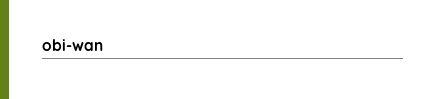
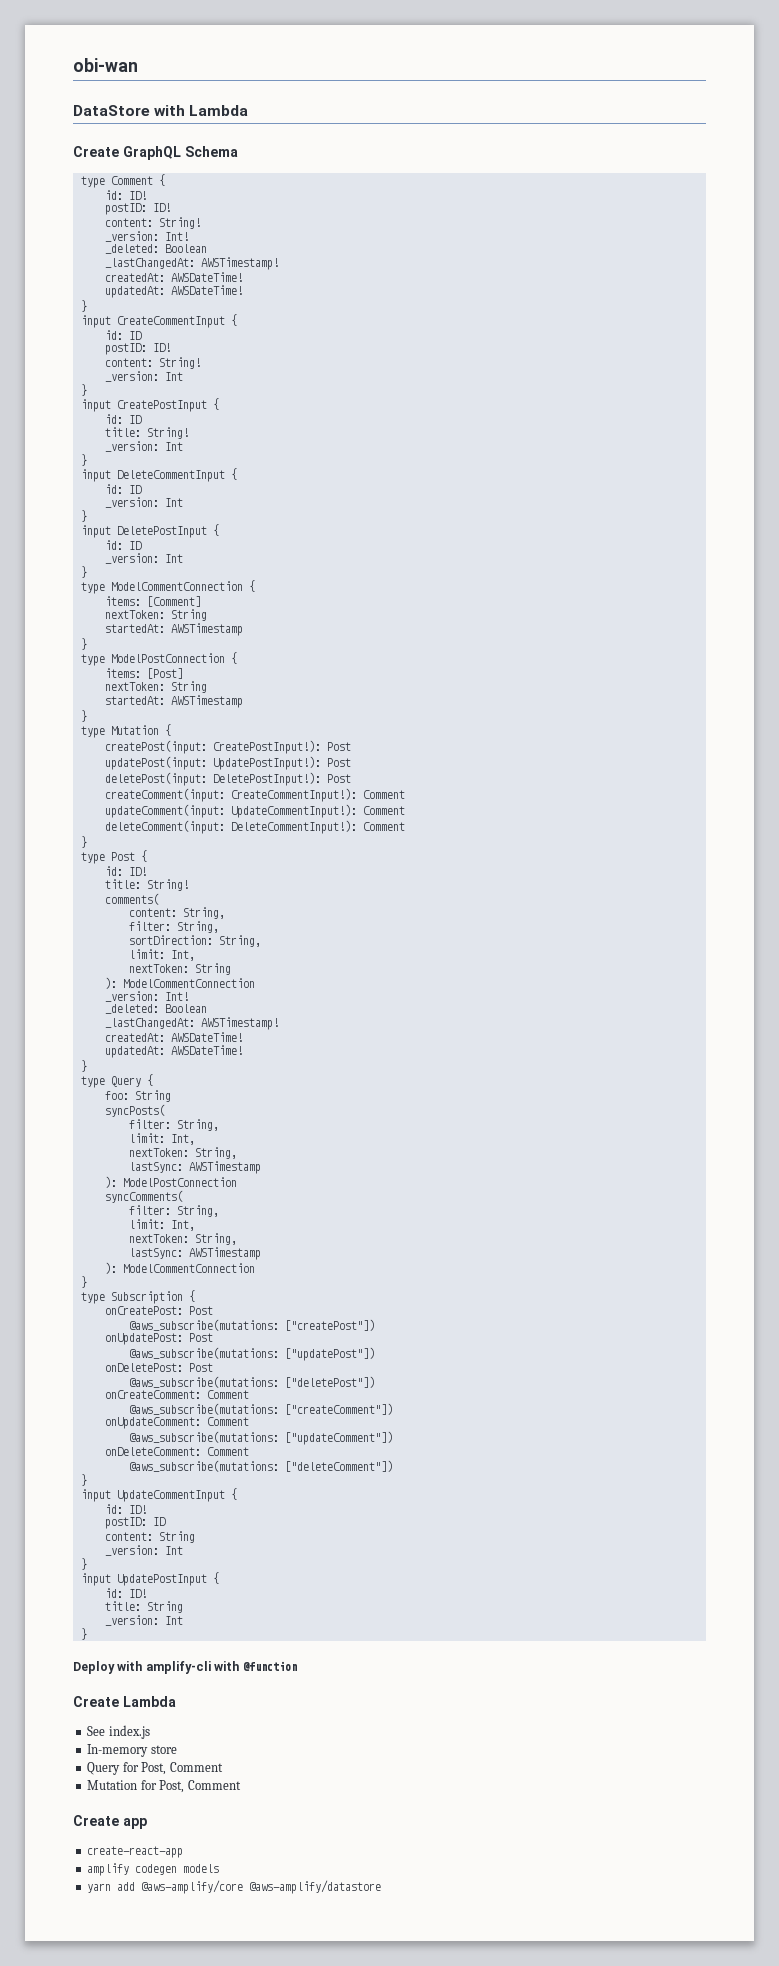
(103, 45) none -> [73,105,249,116] [73,146,238,160] [80,174,165,188] [104,190,147,200] [104,203,171,215] [104,217,201,229] [104,231,189,242] [104,244,207,254] [104,257,279,270] [104,272,243,282] [104,285,243,298] [80,300,87,312] [80,314,237,328] [104,330,142,340] [104,343,171,355] [104,357,201,369] [104,371,183,382] [80,384,87,396] [80,398,219,412] [104,414,142,424] [104,427,189,439] [104,441,183,452] [80,454,87,466] [80,468,237,482] [104,484,142,494] [104,497,183,508] [80,510,87,522] [80,524,219,538] [104,540,142,550] [104,553,183,564] [80,566,87,578] [80,580,255,594] [104,596,201,607] [104,609,207,621] [104,623,243,636] [80,638,87,650] [80,652,237,666] [104,668,183,679] [104,681,207,693] [104,695,243,708] [80,710,87,722] [80,724,171,738] [104,740,351,754] [104,756,351,770] [104,772,351,786] [104,788,405,802] [104,804,405,818] [104,820,405,834] [80,836,87,848] [80,850,147,864] [104,866,147,876] [104,879,189,891] [104,893,159,905] [128,907,225,919] [128,921,219,933] [128,935,261,947] [128,949,195,961] [128,963,231,975] [104,977,255,989] [104,991,189,1002] [104,1004,207,1014] [104,1017,279,1030] [104,1032,243,1042] [104,1045,243,1058] [80,1060,87,1072] [80,1074,153,1088] [104,1090,171,1102] [104,1104,165,1117] [128,1119,219,1131] [128,1133,195,1145] [128,1147,237,1159] [128,1161,261,1174] [104,1176,237,1188] [104,1190,183,1203] [128,1205,219,1217] [128,1219,195,1231] [128,1233,237,1245] [128,1247,261,1260] [104,1262,255,1274] [80,1276,87,1288] [80,1290,195,1304] [104,1306,213,1315] [128,1319,375,1331] [104,1333,213,1345] [128,1347,375,1361] [104,1363,213,1372] [128,1376,375,1388] [104,1390,249,1399] [128,1403,393,1415] [104,1417,249,1429] [128,1431,393,1445] [104,1447,249,1456] [128,1460,393,1472] [80,1474,87,1486] [80,1488,237,1502] [104,1504,147,1514] [104,1517,166,1529] [104,1531,195,1543] [104,1545,183,1556] [80,1558,87,1570] [80,1572,219,1586] [104,1588,147,1598] [104,1601,183,1613] [104,1615,183,1626] [80,1628,87,1640] [73,1661,297,1674] [73,1696,176,1707] [87,1725,150,1739] [87,1744,177,1757] [87,1762,223,1775] [87,1780,241,1793] [73,1815,147,1829] [87,1846,184,1858] [87,1863,220,1876] [87,1880,382,1894] // DataStore with Lambda // Create GraphQL Schema // type Comment { // id: ID! // postID: ID! // content: String! // _version: Int! // _deleted: Boolean // _lastChangedAt: AWSTimestamp! // createdAt: AWSDateTime! // updatedAt: AWSDateTime! // } // input CreateCommentInput { // id: ID // postID: ID! // content: String! // _version: Int // } // input CreatePostInput { // id: ID // title: String! // _version: Int // } // input DeleteCommentInput { // id: ID // _version: Int // } // input DeletePostInput { // id: ID // _version: Int // } // type ModelCommentConnection { // items: [Comment] // nextToken: String // startedAt: AWSTimestamp // } // type ModelPostConnection { // items: [Post] // nextToken: String // startedAt: AWSTimestamp // } // type Mutation { // createPost(input: CreatePostInput!): Post // updatePost(input: UpdatePostInput!): Post // deletePost(input: DeletePostInput!): Post // createComment(input: CreateCommentInput!): Comment // updateComment(input: UpdateCommentInput!): Comment // deleteComment(input: DeleteCommentInput!): Comment // } // type Post { // id: ID! // title: String! // comments( // content: String, // filter: String, // sortDirection: String, // limit: Int, // nextToken: String // ): ModelCommentConnection // _version: Int! // _deleted: Boolean // _lastChangedAt: AWSTimestamp! // createdAt: AWSDateTime! // updatedAt: AWSDateTime! // } // type Query { // foo: String // syncPosts( // filter: String, // limit: Int, // nextToken: String, // lastSync: AWSTimestamp // ): ModelPostConnection // syncComments( // filter: String, // limit: Int, // nextToken: String, // lastSync: AWSTimestamp // ): ModelCommentConnection // } // type Subscription { // onCreatePost: Post // @aws_subscribe(mutations: ["createPost"]) // onUpdatePost: Post // @aws_subscribe(mutations: ["updatePost"]) // onDeletePost: Post // @aws_subscribe(mutations: ["deletePost"]) // onCreateComment: Comment // @aws_subscribe(mutations: ["createComment"]) // onUpdateComment: Comment // @aws_subscribe(mutations: ["updateComment"]) // onDeleteComment: Comment // @aws_subscribe(mutations: ["deleteComment"]) // } // input UpdateCommentInput { // id: ID! // postID: ID // content: String // _version: Int // } // input UpdatePostInput { // id: ID! // title: String // _version: Int // } // Deploy with amplify-cli with @function // Create Lambda // See index.js // In-memory store // Query for Post, Comment // Mutation for Post, Comment // Create app // create-react-app // amplify codegen models // yarn add @aws-amplify/core @aws-amplify/datastore

